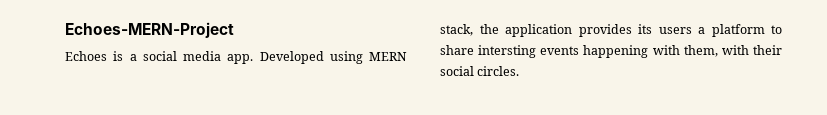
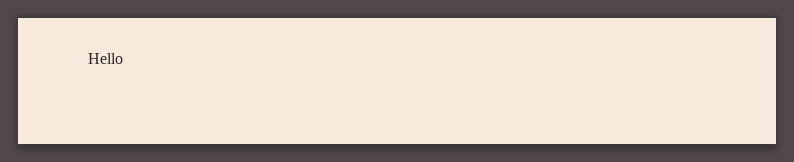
[65,22,234,38] [65,51,407,64] [440,24,782,37] [440,45,782,58] [440,66,520,76] Echoes-MERN-Project // Echoes is a social media app. Developed using MERN stack, the application provides its users a platform to share intersting events happening with them, with their social circles. -> [88,53,123,64] Hello

